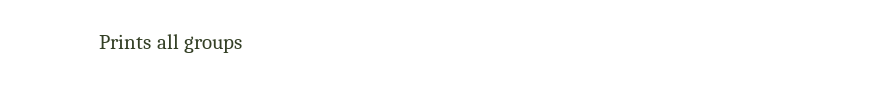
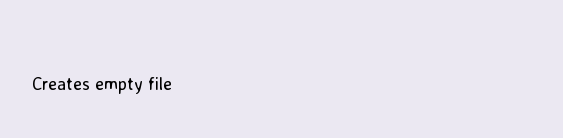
[99,34,243,53] Prints all groups -> [32,77,172,94] Creates empty file

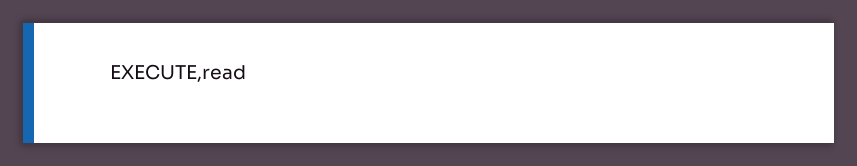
[32,77,172,94] Creates empty file -> [110,64,246,82] EXECUTE,read

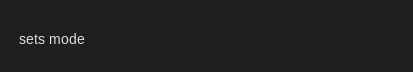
[110,64,246,82] EXECUTE,read -> [19,33,85,44] sets mode

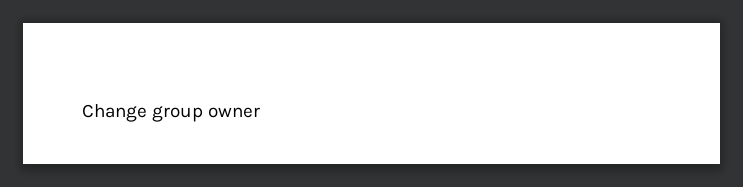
[19,33,85,44] sets mode -> [82,104,261,122] Change group owner

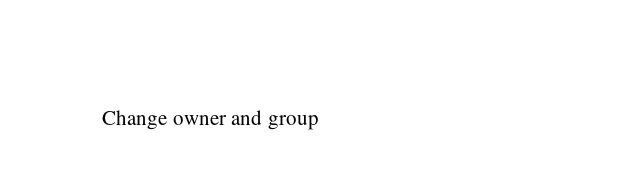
[152,106,261,122] group owner -> [172,110,320,130] owner and group

